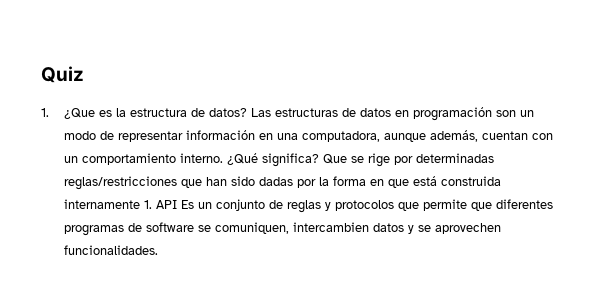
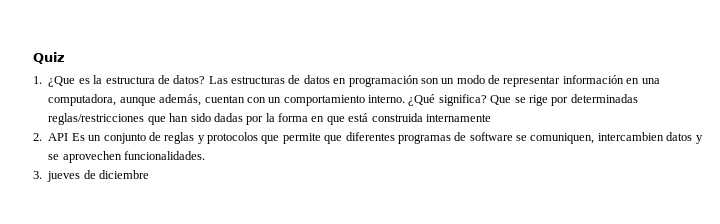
[144,200,153,209] 1. -> [33,133,42,141] // 2.
(159, 250) none -> [33,170,150,182] // 3. jueves de diciembre

